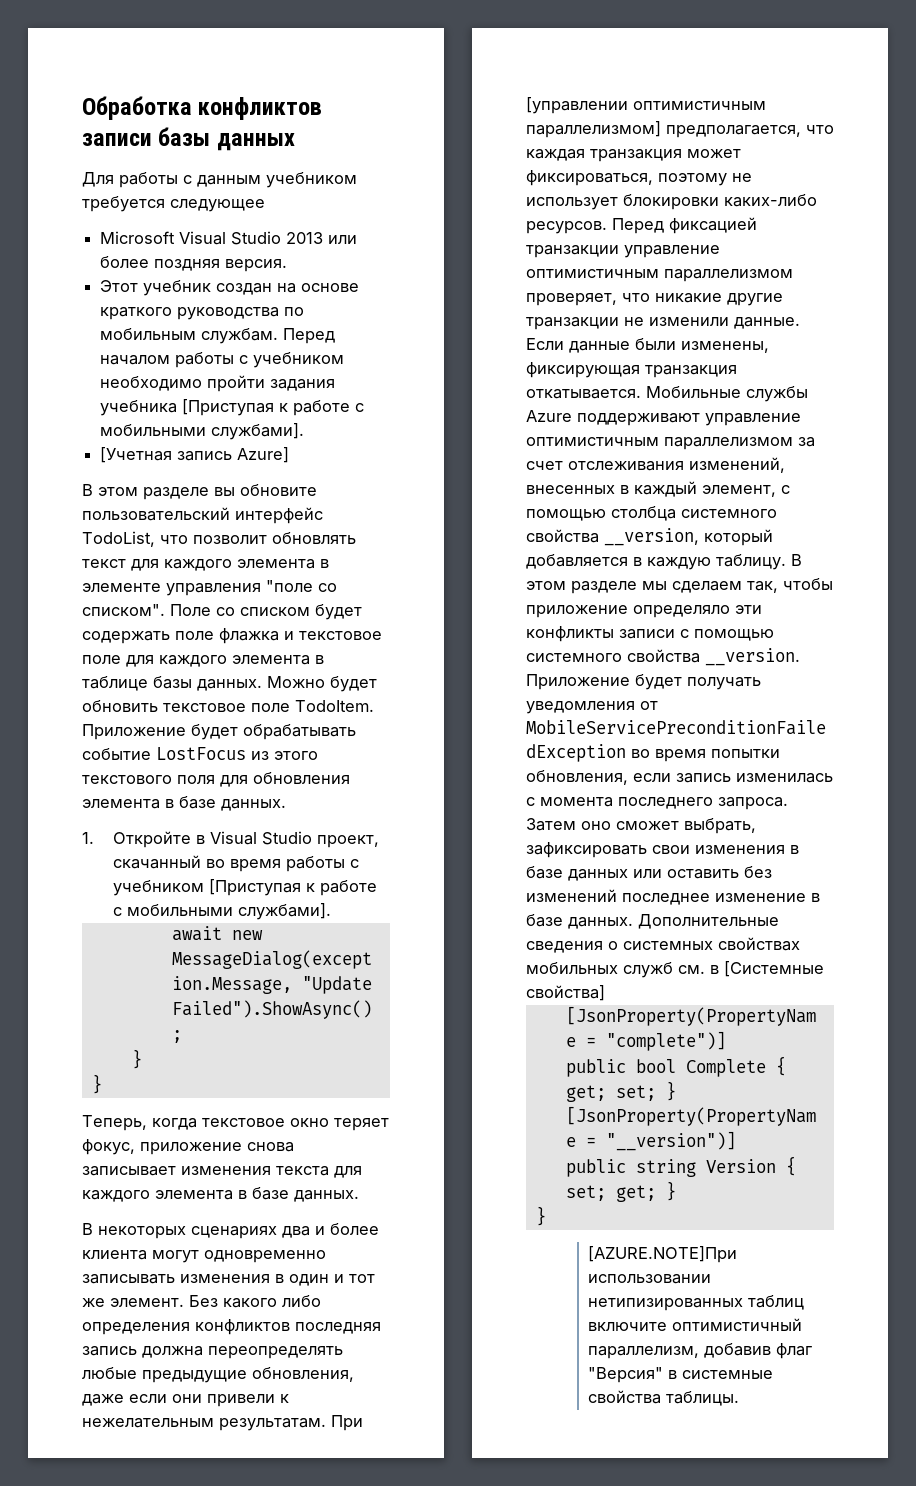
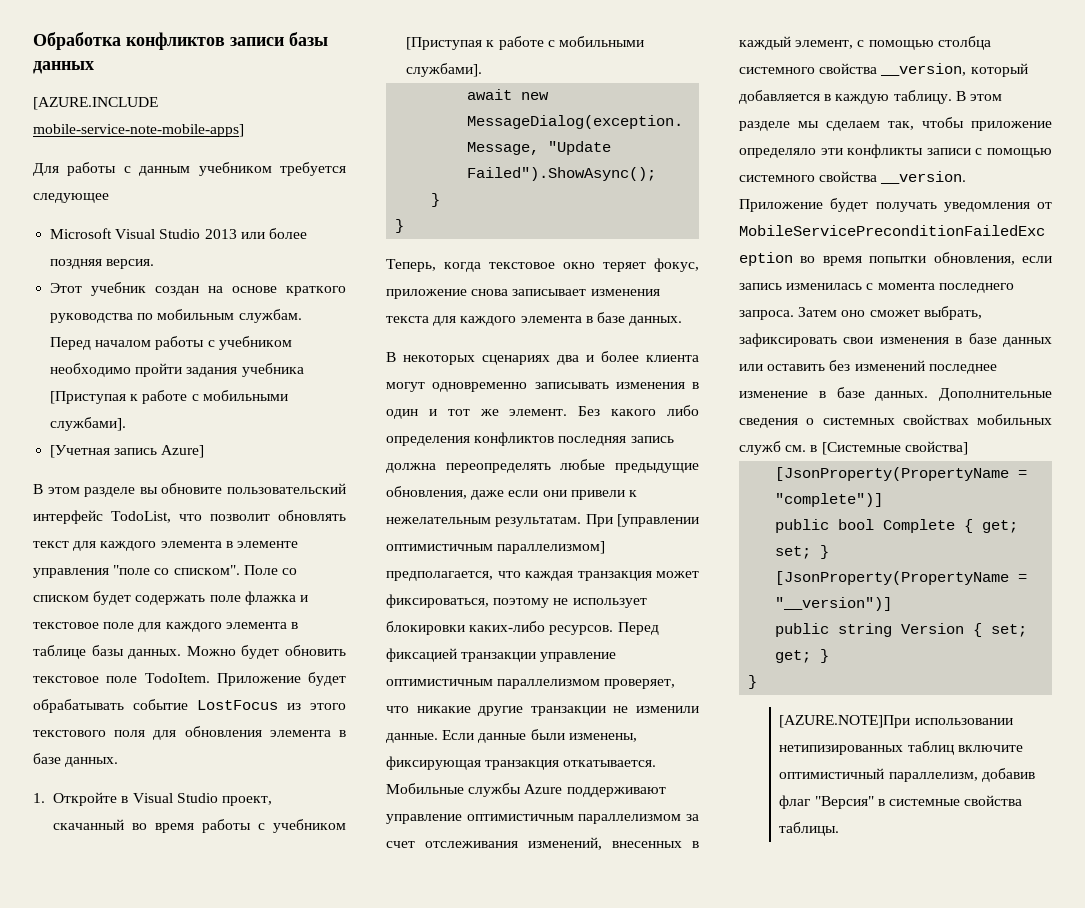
(295, 142) none -> [33,97,158,110] [33,124,244,137] // [AZURE.INCLUDE mobile-service-note-mobile-apps]

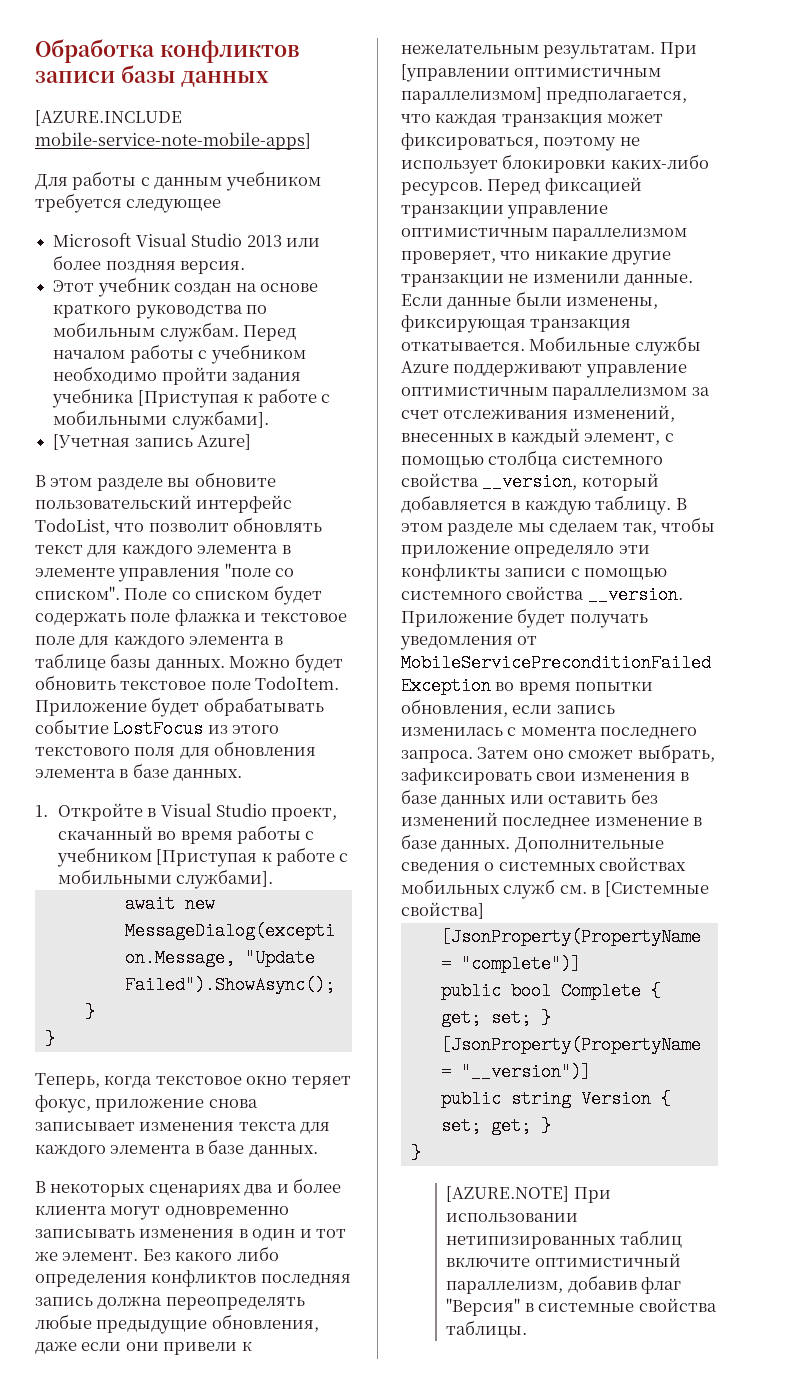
[779,715,911,728] [AZURE.NOTE]При -> [446,1186,611,1203] [AZURE.NOTE] При

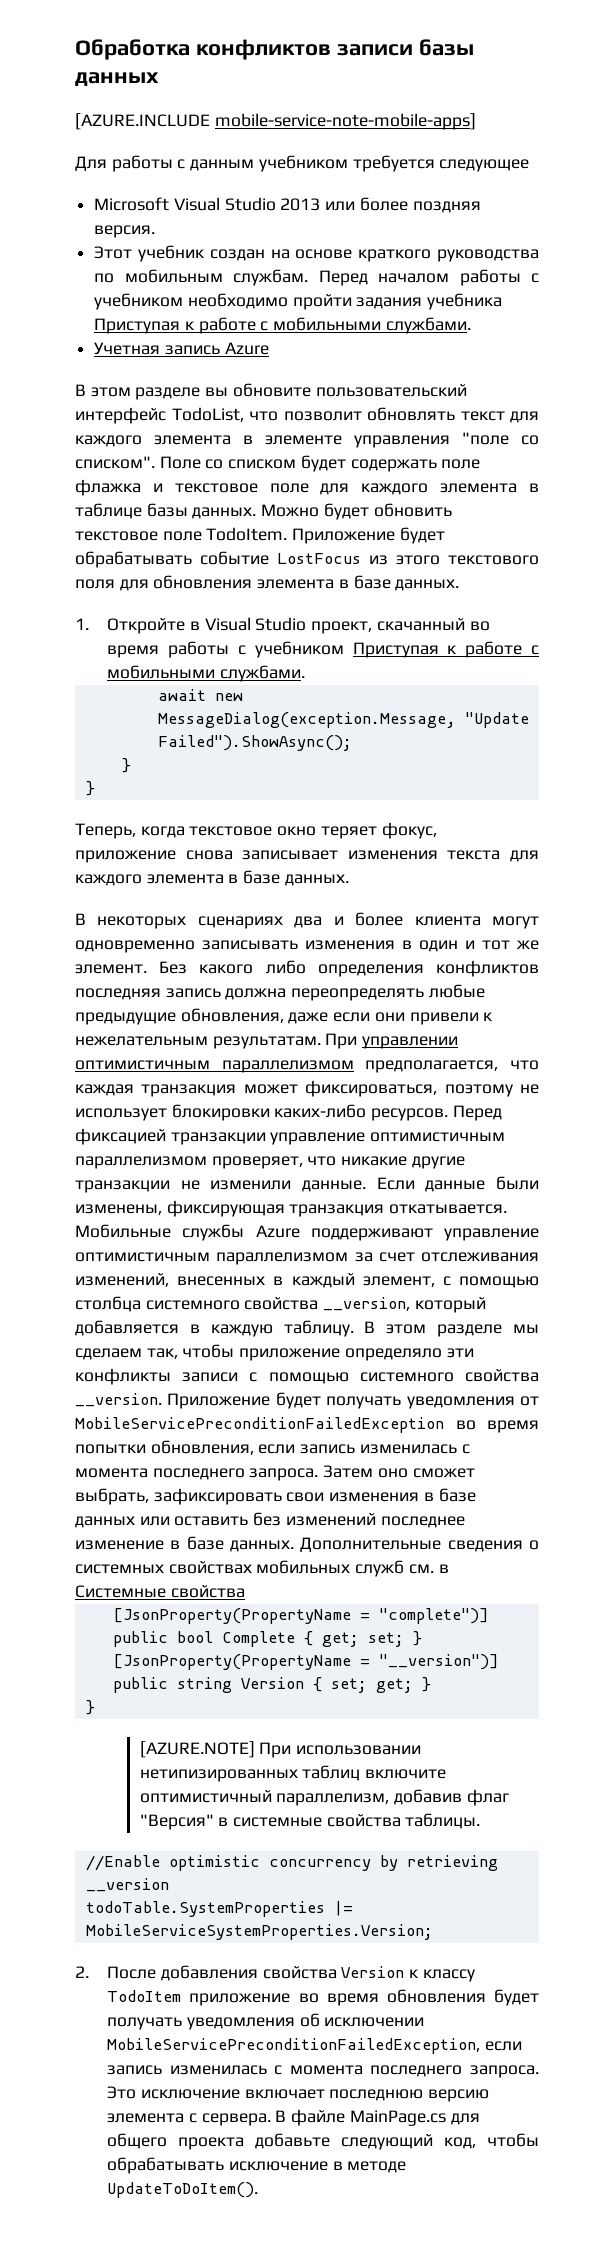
[137,388,330,408] [53,410,269,430] [53,434,252,450] [Приступая к работе с мобильными службами]. // [Учетная запись Azure] -> [94,317,471,334] [94,342,269,355] Приступая к работе с мобильными службами. // Учетная запись Azure
[156,847,349,867] [57,869,274,889] [Приступая к работе с мобильными службами]. -> [352,641,540,658] [107,665,306,682] Приступая к работе с мобильными службами.
[401,64,662,82] [401,87,542,104] [управлении оптимистичным параллелизмом] -> [362,1036,459,1049] [75,1060,354,1073] управлении оптимистичным параллелизмом
[604,881,709,897] [401,902,484,919] [Системные свойства] -> [75,1585,245,1598] Системные свойства
(528, 1329) none -> [85,1855,498,1871] [85,1878,169,1892] [85,1901,353,1917] [85,1924,433,1940] [75,1965,475,1982] [107,1989,539,2006] [107,2013,425,2030] [107,2038,523,2054] [107,2065,539,2078] [107,2086,490,2102] [107,2109,480,2126] [107,2133,539,2150] [107,2157,407,2174] [107,2182,259,2198] // //Enable optimistic concurrency by retrieving __version // todoTable.SystemProperties |= MobileServiceSystemProperties.Version; // 2. После добавления свойства Version к классу TodoItem приложение во время обновления будет получать уведомления об исключении MobileServicePreconditionFailedException, если запись изменилась с момента последнего запроса. Это исключение включает последнюю версию элемента с сервера. В файле MainPage.cs для общего проекта добавьте следующий код, чтобы обрабатывать исключение в методе UpdateToDoItem().

